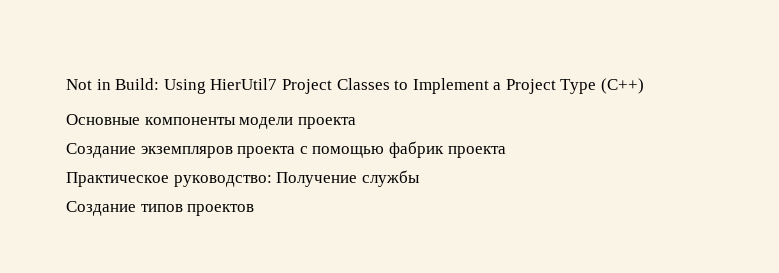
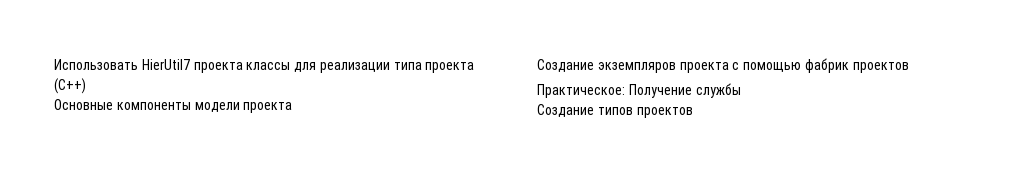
[66,78,597,94] Not in Build: Using HierUtil7 Project Classes to Implement a Project Type -> [54,59,475,73] Использовать HierUtil7 проекта классы для реализации типа проекта
[447,146,506,158] [66,172,272,187] проекта // Практическое руководство: -> [852,62,909,73] [537,84,625,98] проектов // Практическое:

